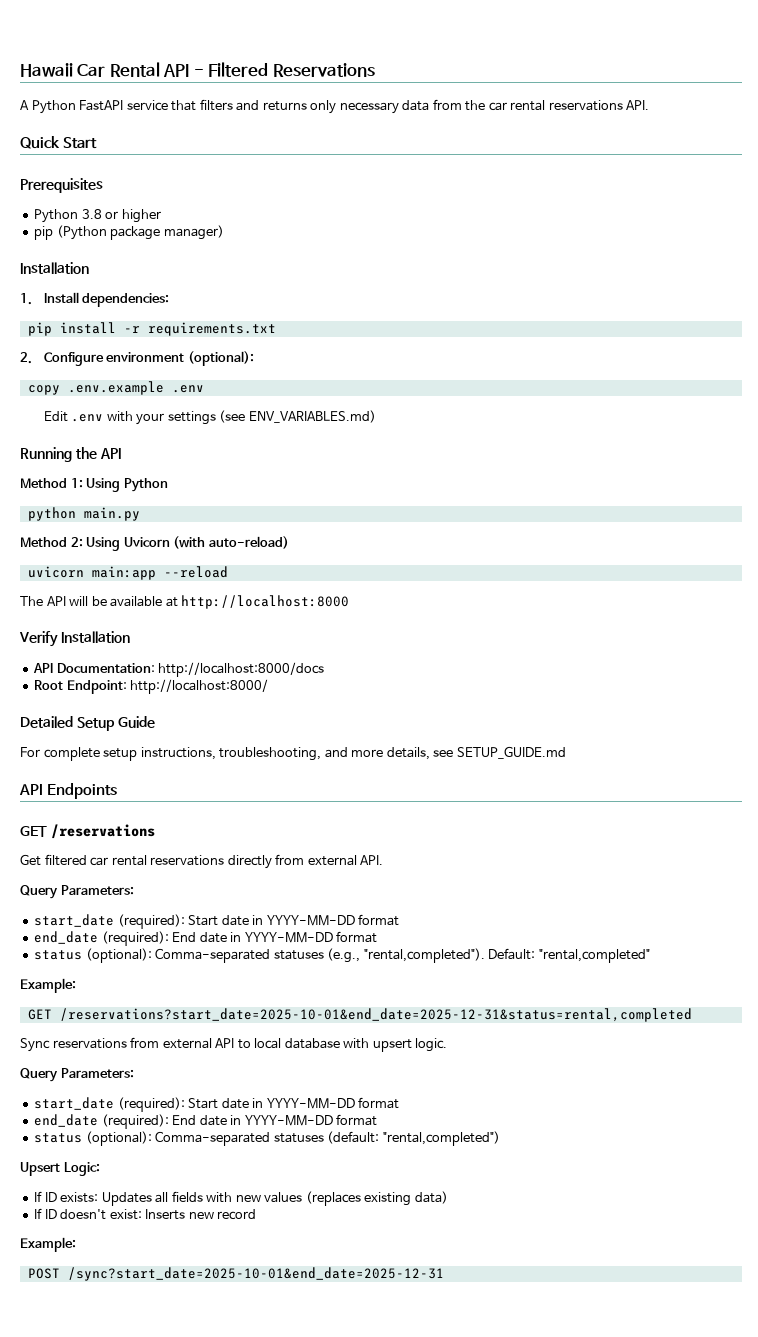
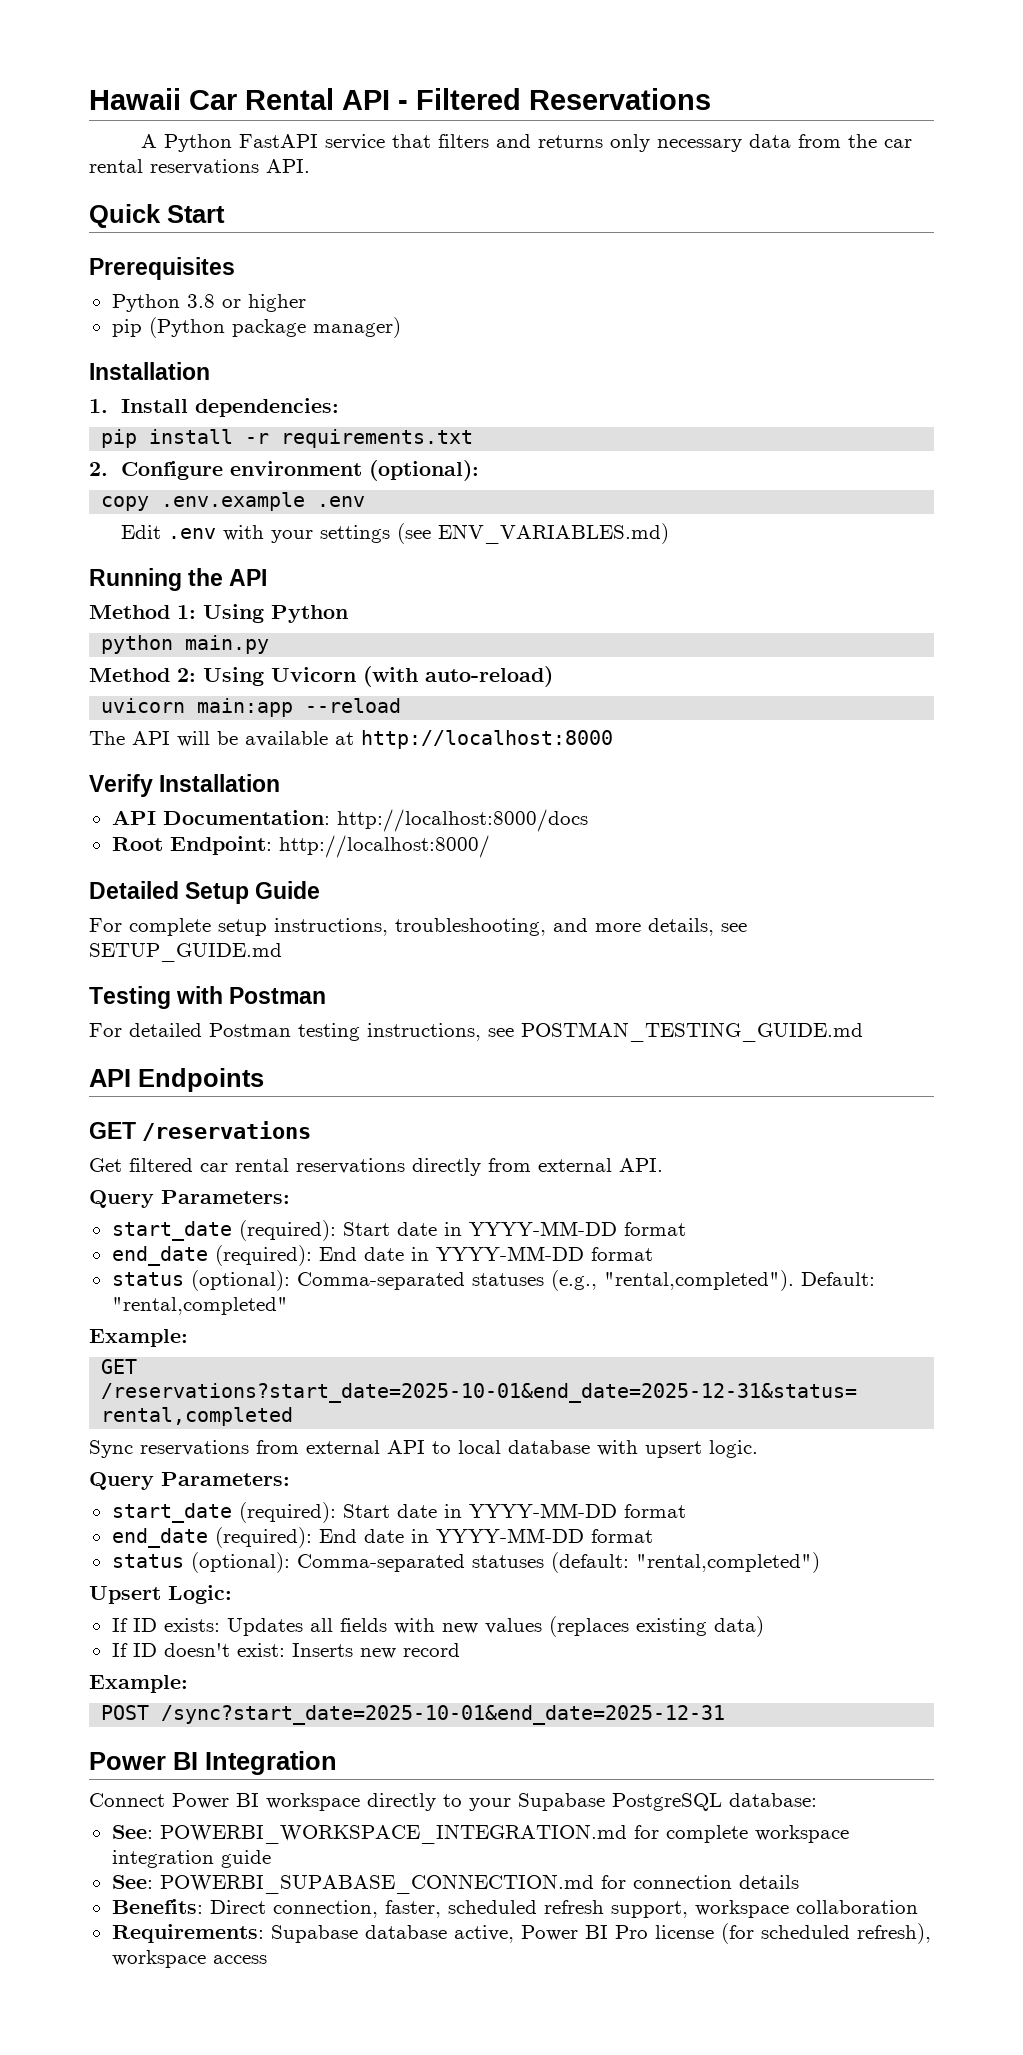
(566, 752) none -> [89,986,327,1009] [89,1022,863,1042] // Testing with Postman // For detailed Postman testing instructions, see POSTMAN_TESTING_GUIDE.md
(444, 1274) none -> [89,1751,337,1775] [89,1793,817,1811] [111,1824,849,1844] [111,1850,271,1868] [111,1874,799,1894] [111,1899,918,1918] [111,1923,931,1944] [111,1950,267,1968] // Power BI Integration // Connect Power BI workspace directly to your Supabase PostgreSQL database: // See: POWERBI_WORKSPACE_INTEGRATION.md for complete workspace integration guide // See: POWERBI_SUPABASE_CONNECTION.md for connection details // Benefits: Direct connection, faster, scheduled refresh support, workspace collaboration // Requirements: Supabase database active, Power BI Pro license (for scheduled refresh), workspace access

